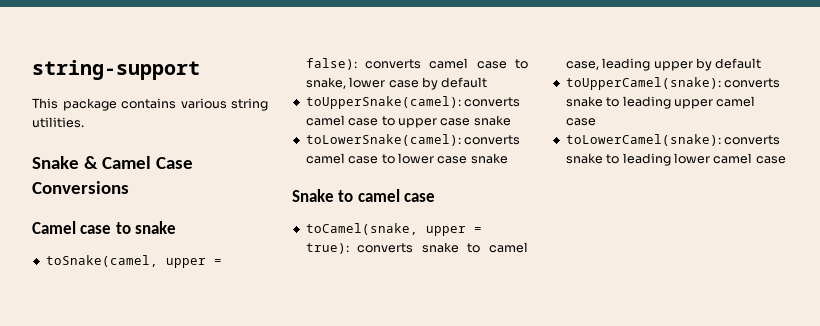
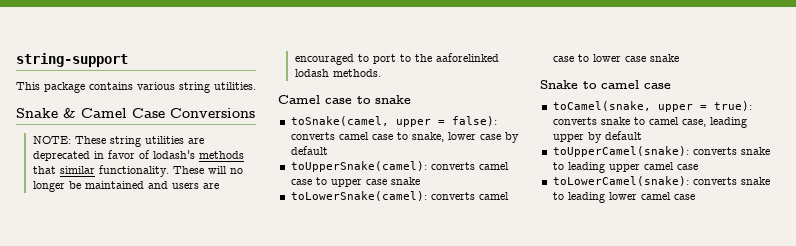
(129, 187) none -> [32,136,204,147] [32,150,244,161] [32,165,243,177] [32,181,219,192] [294,53,499,65] [294,69,381,77] // NOTE: These string utilities are deprecated in favor of lodash's methods that similar functionality. These will no longer be maintained and users are encouraged to port to the aaforelinked lodash methods.

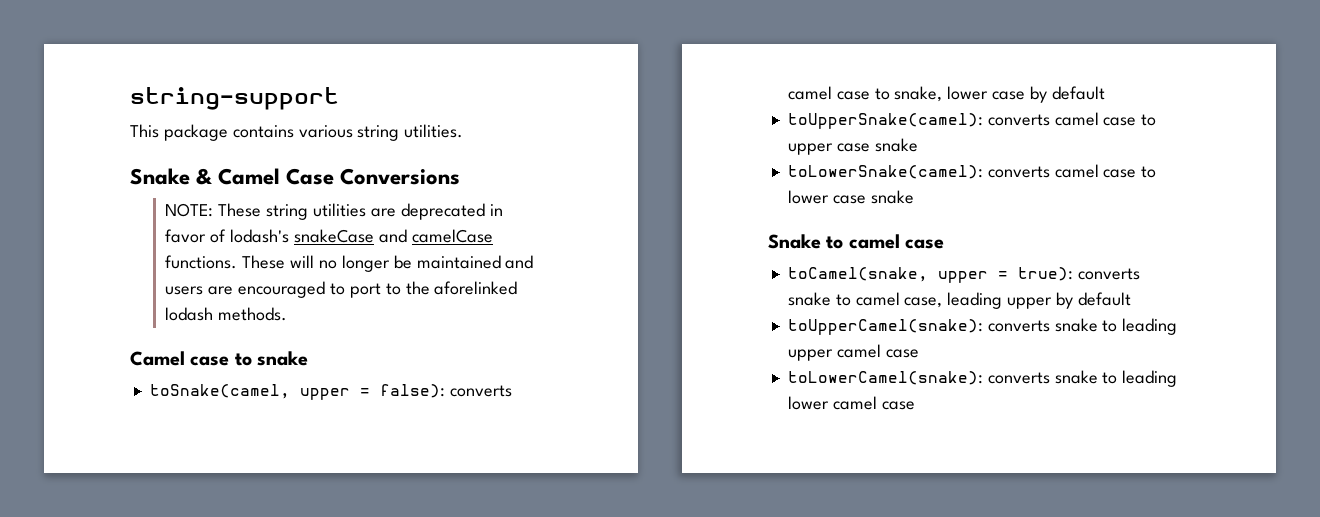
[198,151,244,159] [32,165,169,177] methods that similar functionality. -> [294,229,493,243] [165,255,238,269] snakeCase and camelCase functions.
[435,53,499,62] aaforelinked -> [434,281,518,295] aforelinked

